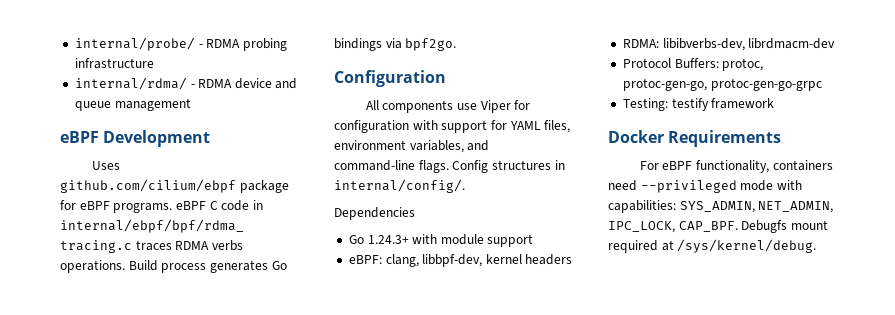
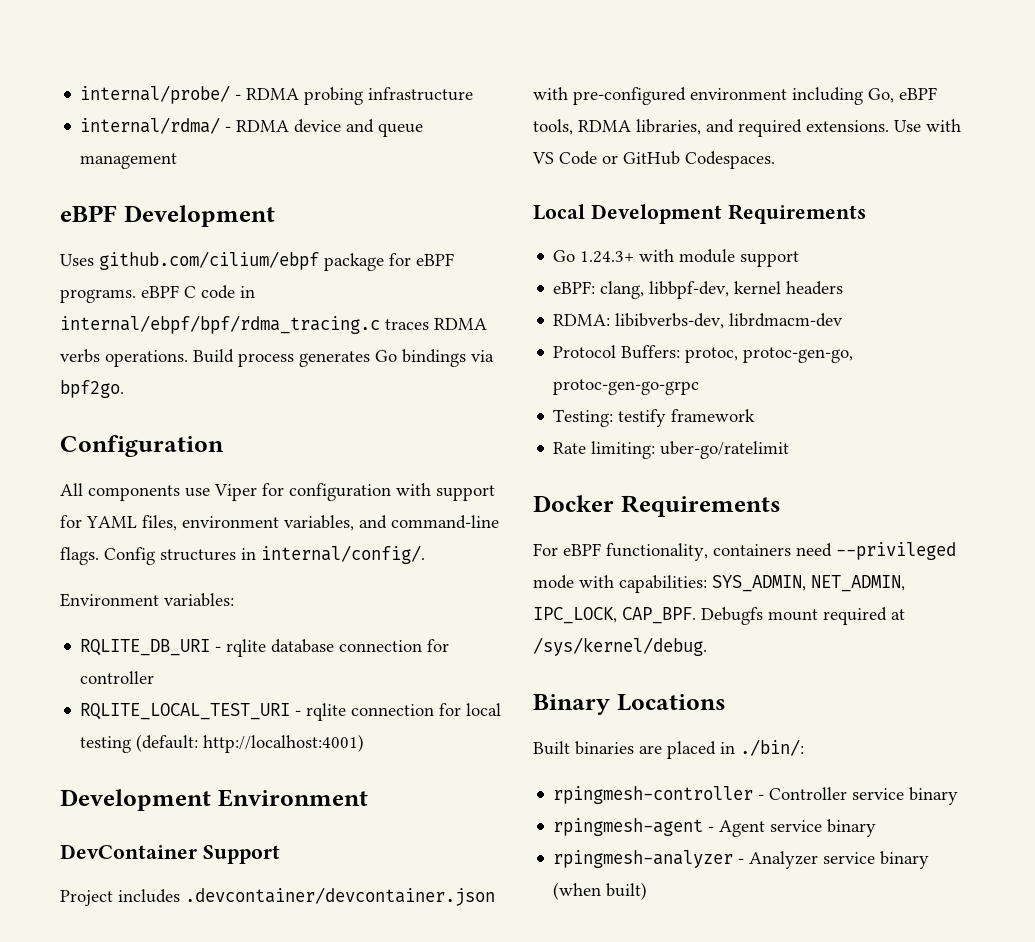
[334,207,415,220] Dependencies -> [60,593,234,607] [80,639,450,657] [80,671,155,684] [80,703,502,721] [80,734,365,753] [60,789,368,811] [60,844,280,864] [60,887,495,906] [533,87,937,105] [533,119,961,137] [532,151,775,169] [533,204,866,224] Environment variables: // RQLITE_DB_URI - rqlite database connection for controller // RQLITE_LOCAL_TEST_URI - rqlite connection for local testing (default: http://localhost:4001) // Development Environment // DevContainer Support // Project includes .devcontainer/devcontainer.json with pre-configured environment including Go, eBPF tools, RDMA libraries, and required extensions. Use with VS Code or GitHub Codespaces. // Local Development Requirements
(775, 103) none -> [553,441,790,459] // Rate limiting: uber-go/ratelimit
(817, 246) none -> [533,694,726,715] [533,739,804,759] [553,786,959,805] [553,818,877,837] [553,850,930,869] [553,882,648,900] // Binary Locations // Built binaries are placed in ./bin/: // rpingmesh-controller - Controller service binary // rpingmesh-agent - Agent service binary // rpingmesh-analyzer - Analyzer service binary (when built)

